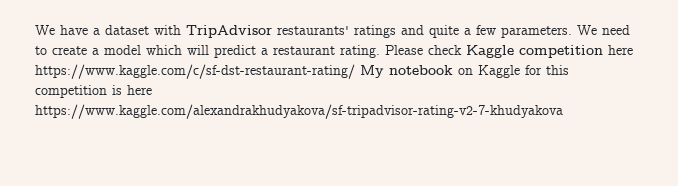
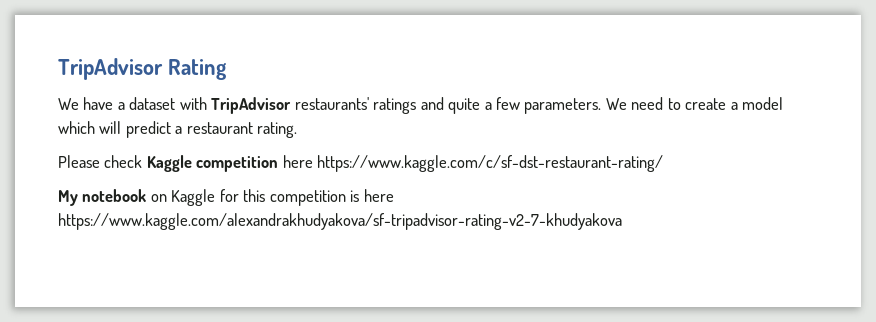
(35, 30) none -> [58,58,227,80] TripAdvisor Rating //
(380, 51) none -> (298, 130) //
(355, 71) none -> (664, 163) //

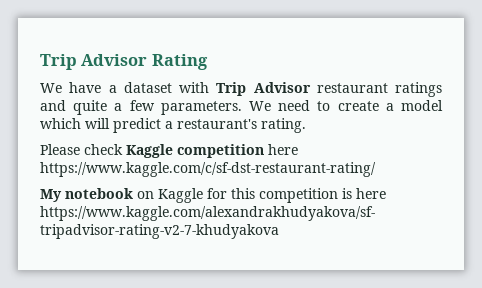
[58,58,163,80] TripAdvisor -> [40,54,148,70] Trip Advisor
[211,97,369,114] TripAdvisor restaurants' -> [216,82,388,96] Trip Advisor restaurant
[186,122,253,134] restaurant -> [177,119,257,129] restaurant's

